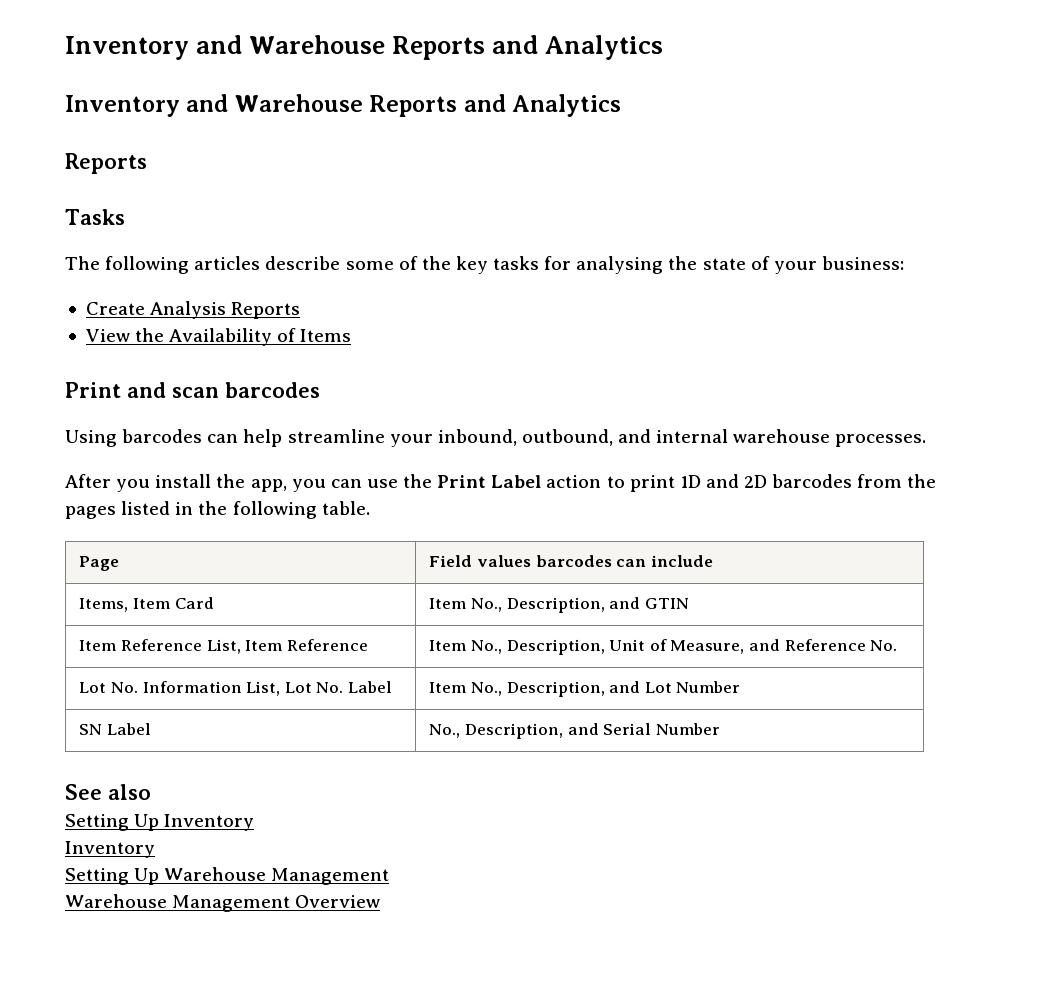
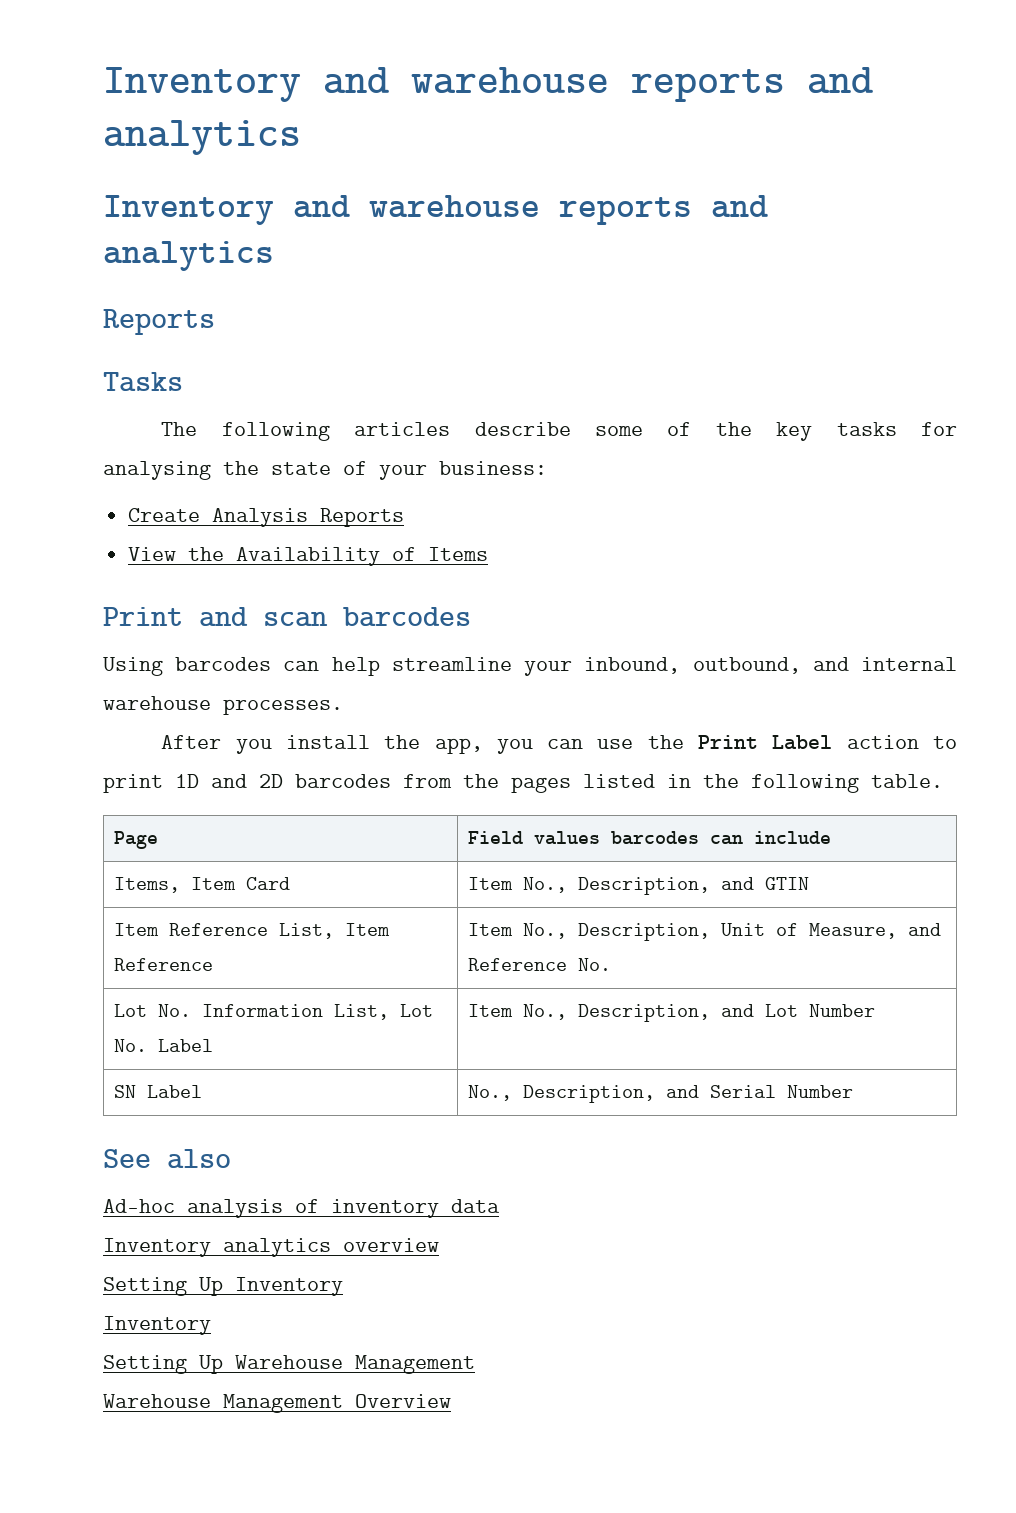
[65,35,664,60] [65,94,622,117] Inventory and Warehouse Reports and Analytics // Inventory and Warehouse Reports and Analytics -> [103,67,873,102] [103,120,301,155] [103,195,768,225] [103,241,274,271] Inventory and warehouse reports and analytics // Inventory and warehouse reports and analytics
(151, 792) none -> [103,1199,500,1218] [103,1238,439,1257] // Ad-hoc analysis of inventory data // Inventory analytics overview

